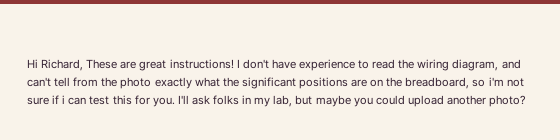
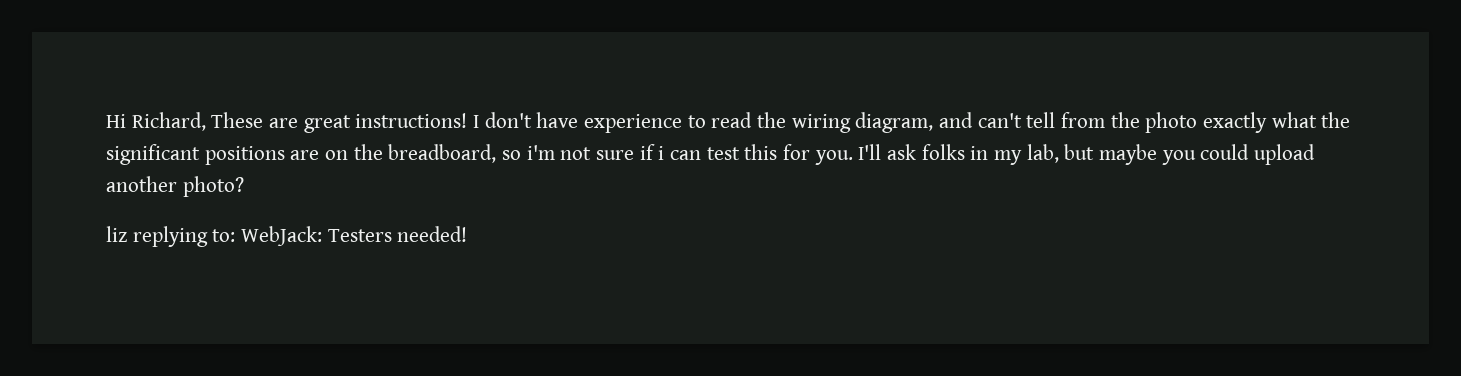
(527, 101) none -> [106,226,468,247] // liz replying to: WebJack: Testers needed!

